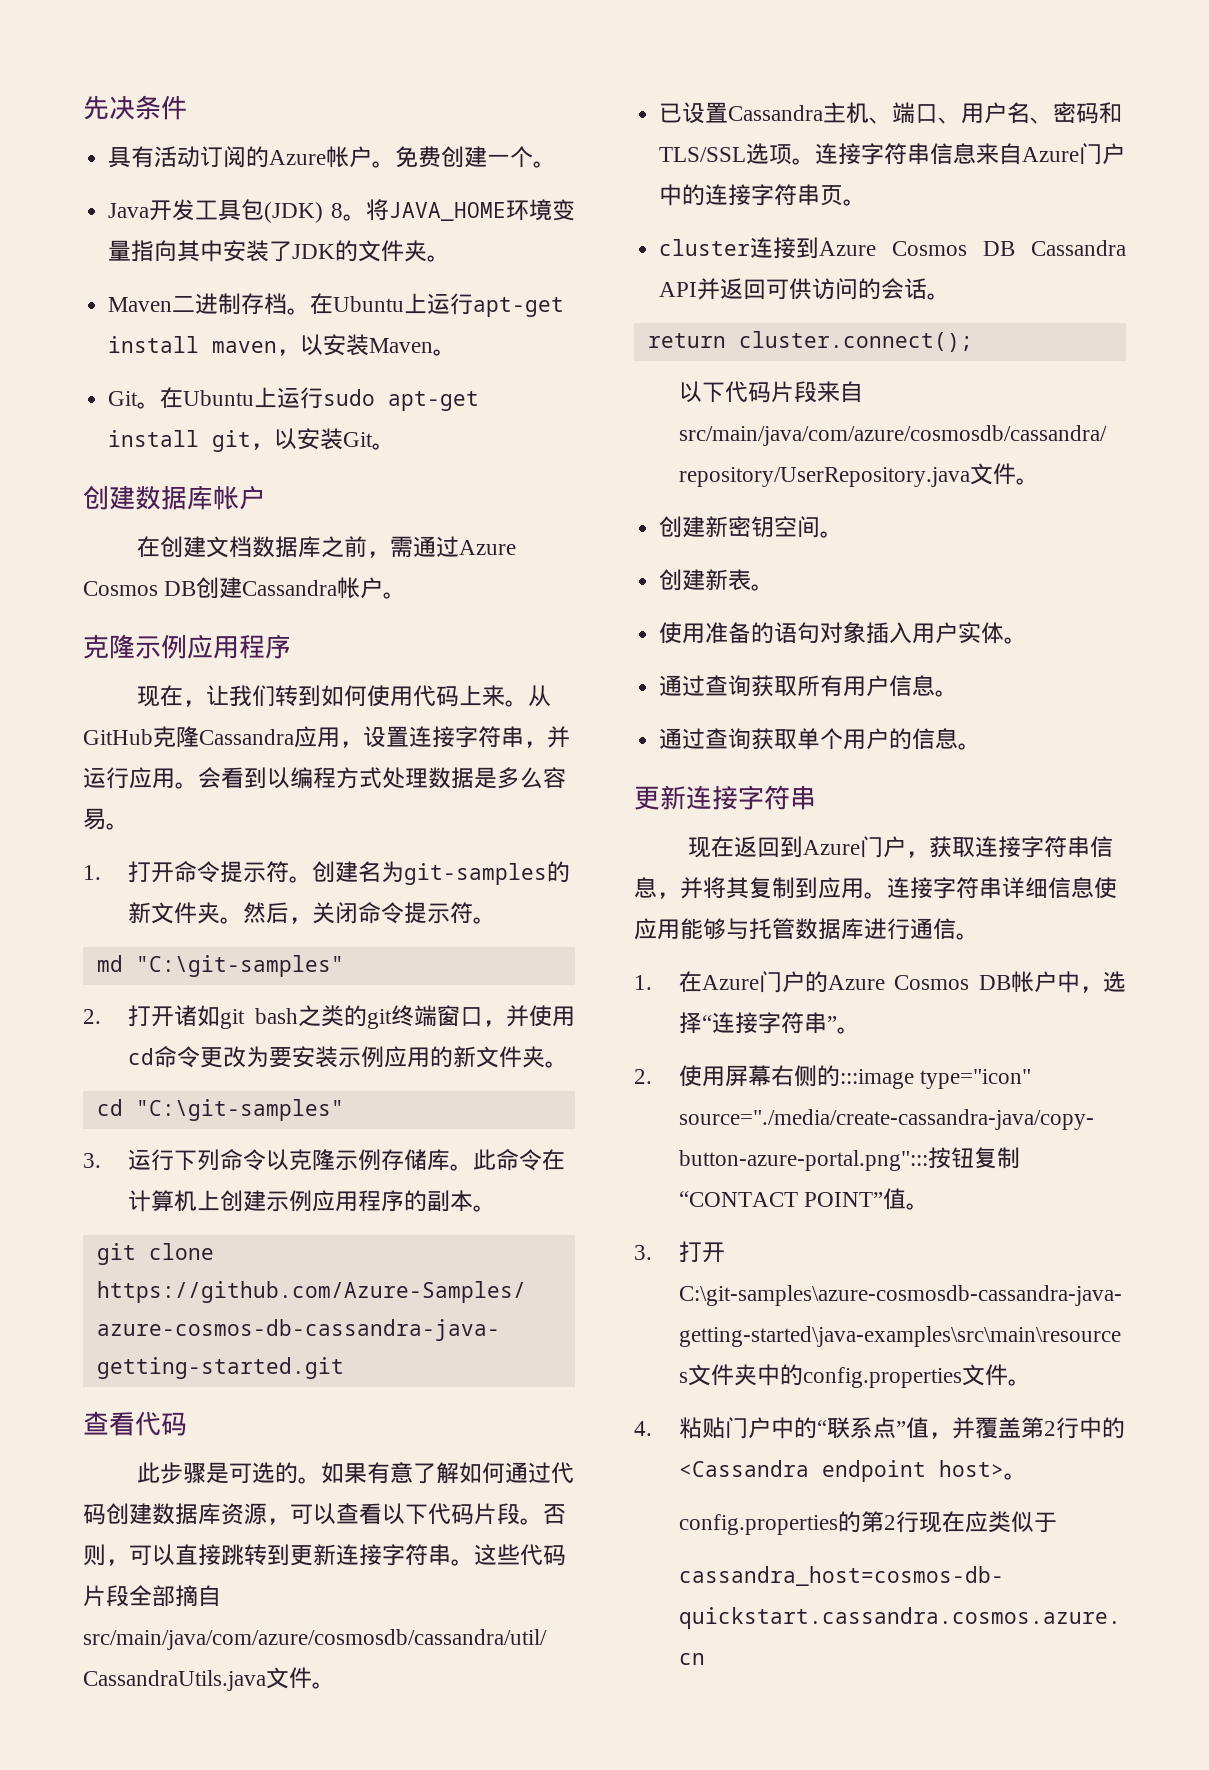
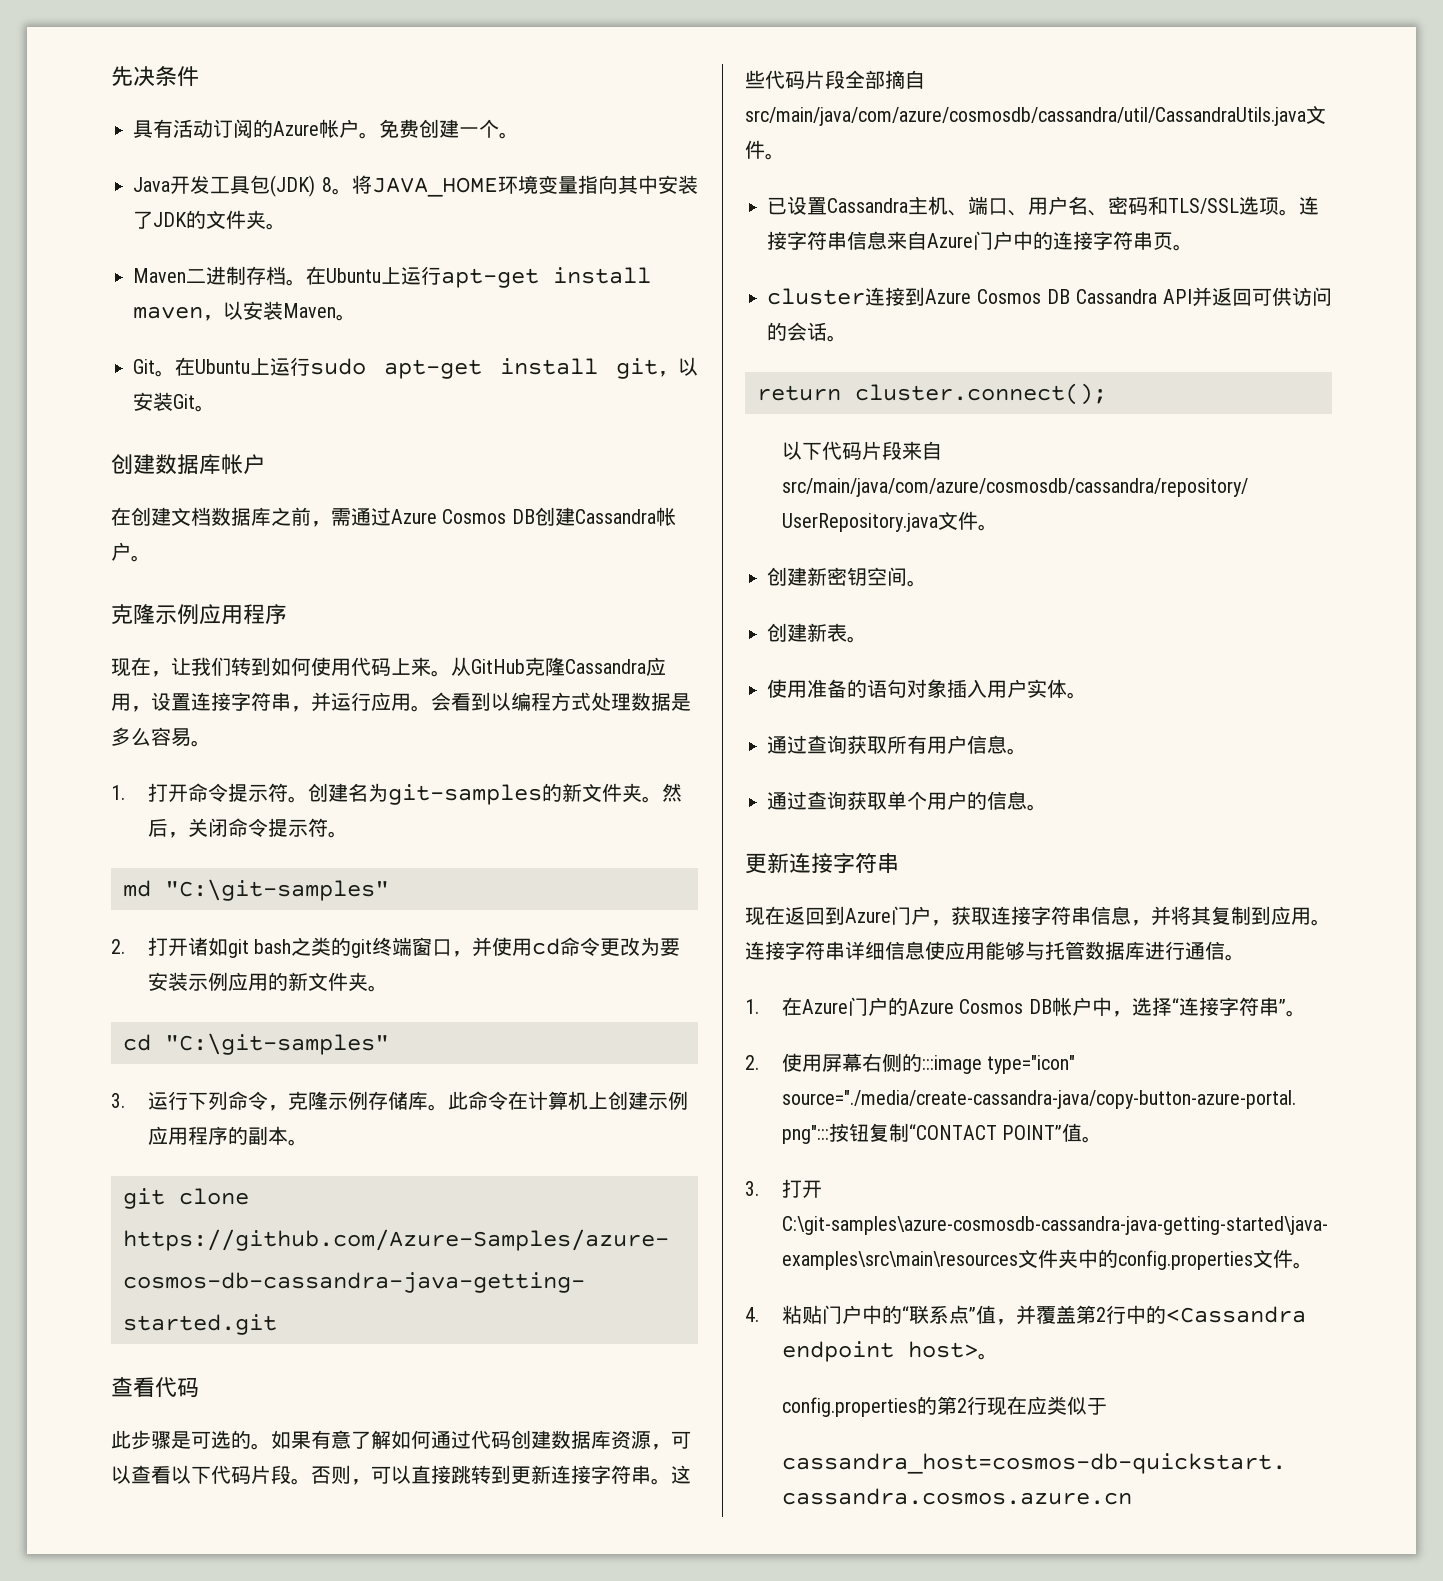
[265,1149,289,1171] 以 -> [268,1105,289,1111] ，

